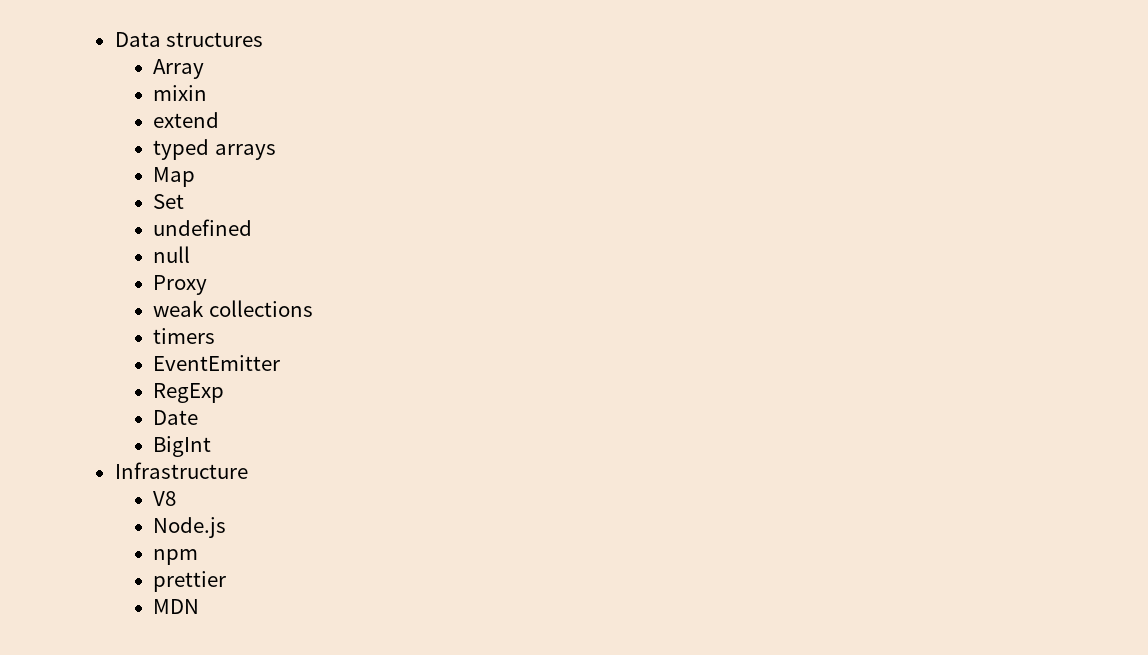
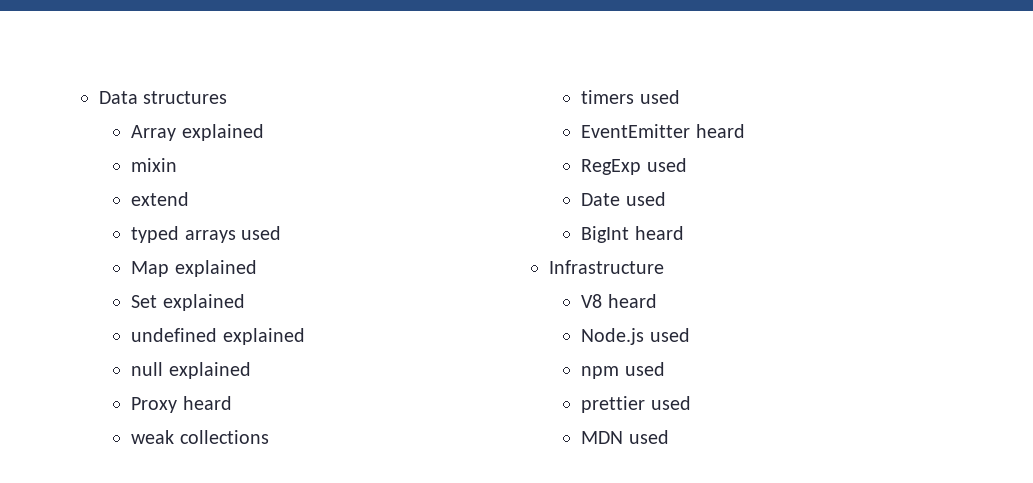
(205, 69) none -> [181,124,264,141] explained
(276, 152) none -> [241,226,282,240] used
(196, 177) none -> [174,260,257,277] explained
(185, 201) none -> [162,294,245,311] explained
(253, 227) none -> [222,328,305,345] explained
(191, 254) none -> [168,362,251,379] explained
(208, 285) none -> [182,396,232,410] heard
(216, 336) none -> [639,90,680,104] used
(281, 363) none -> [695,124,745,138] heard
(225, 393) none -> [646,158,687,172] used
(199, 417) none -> [625,192,666,206] used
(212, 446) none -> [634,226,684,240] heard
(177, 498) none -> [607,294,657,308] heard
(227, 527) none -> [649,328,690,342] used
(199, 557) none -> [624,362,665,376] used
(227, 581) none -> [650,396,691,410] used
(200, 606) none -> [628,430,669,444] used

